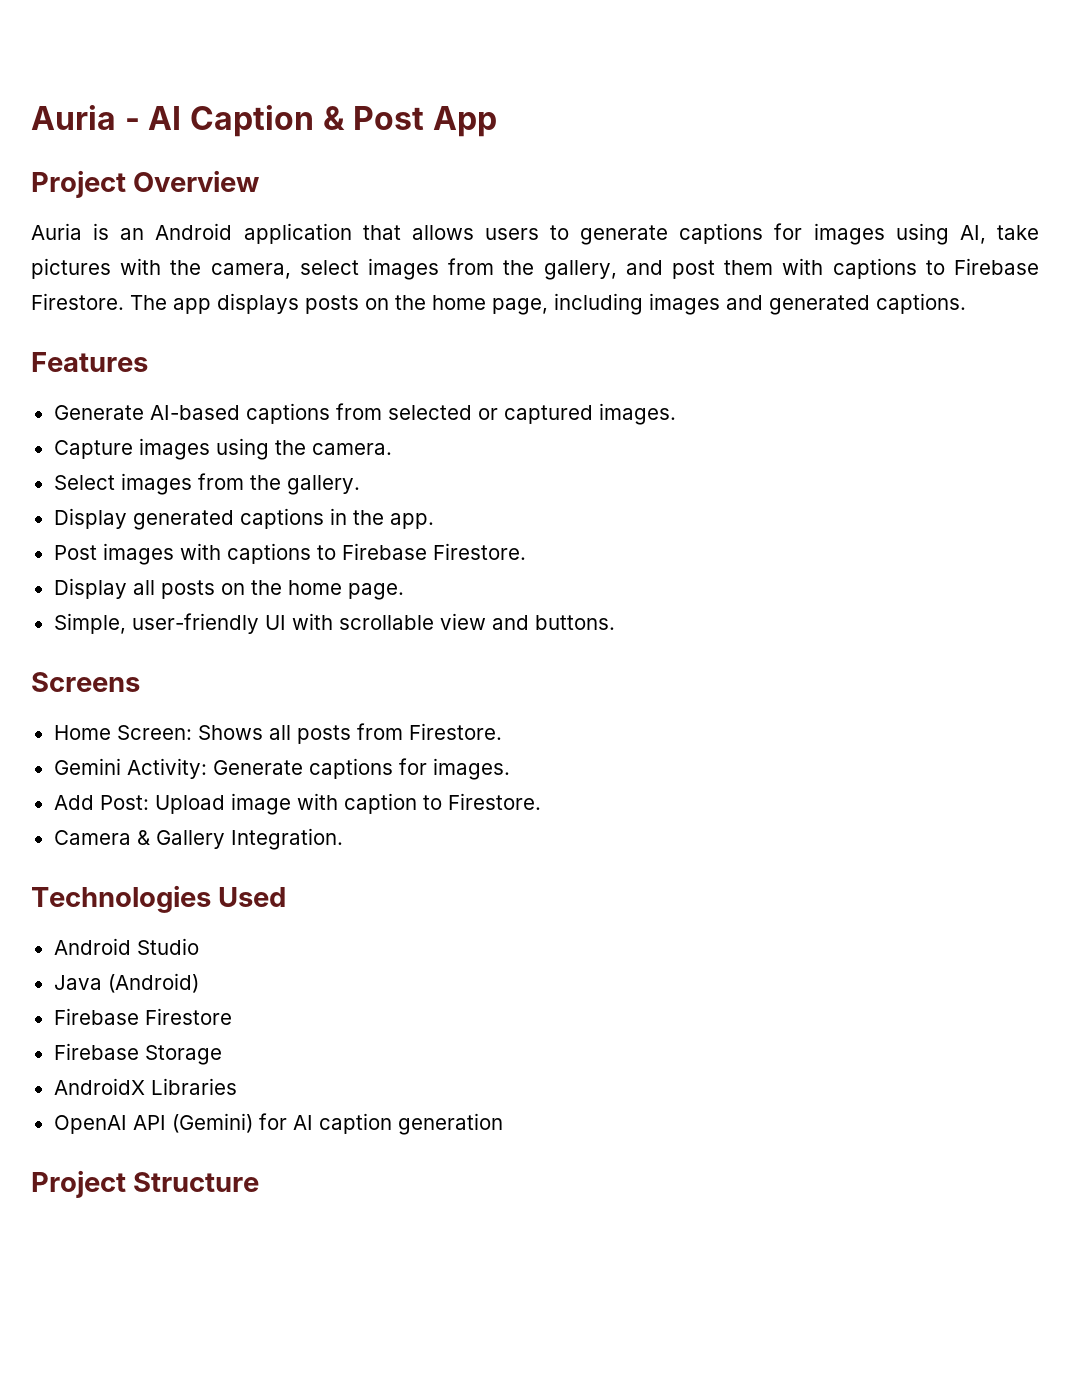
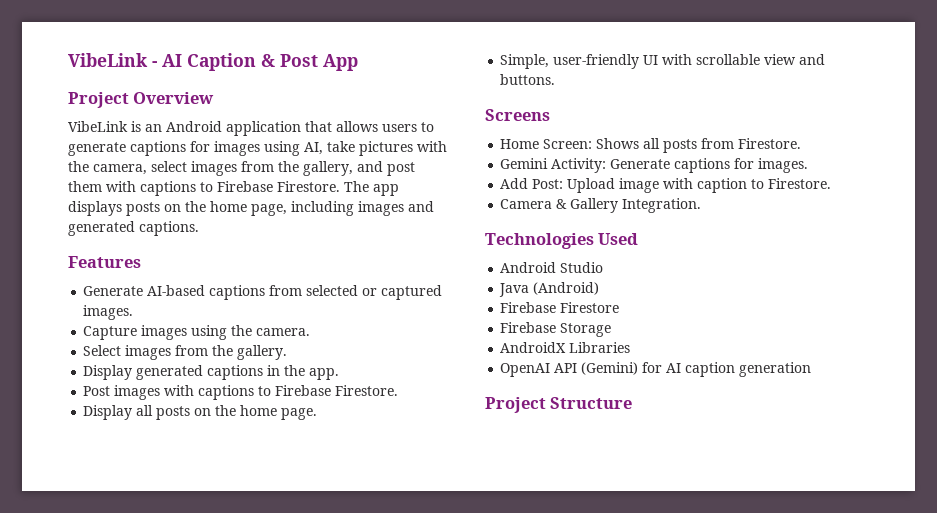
[31,105,116,130] Auria -> [68,53,148,67] VibeLink
[31,223,82,240] Auria -> [68,121,128,132] VibeLink

